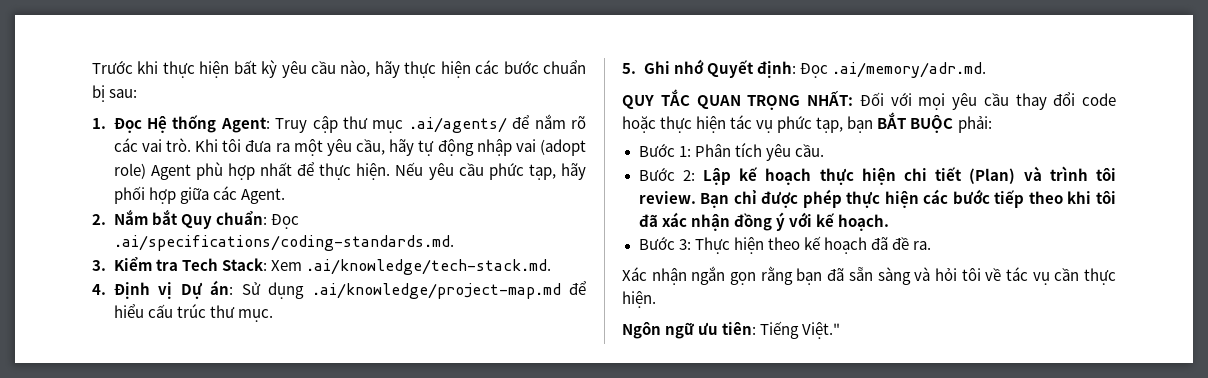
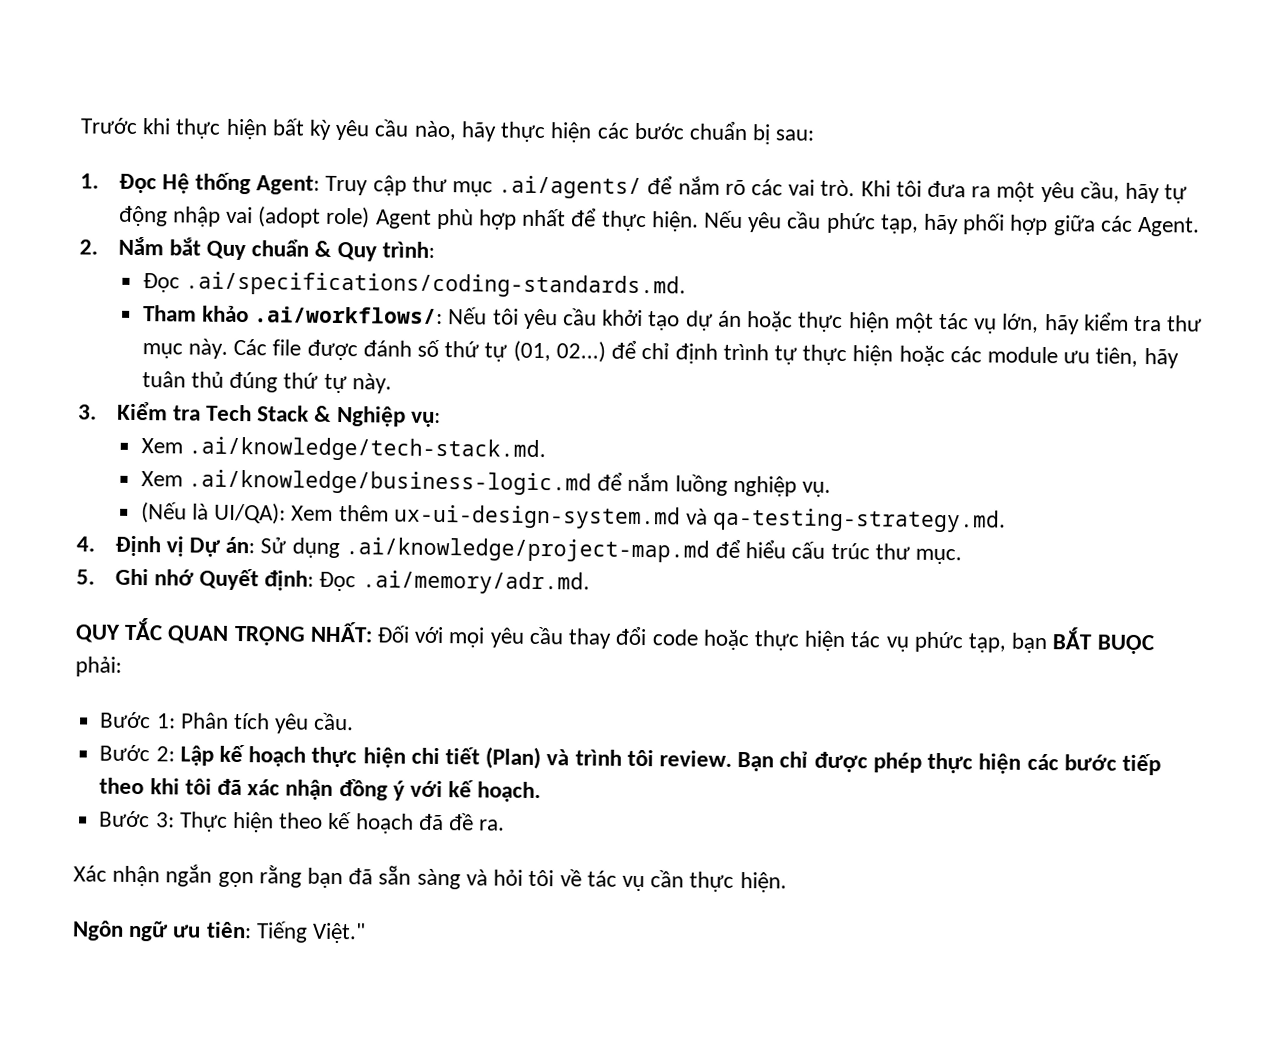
[215,211,299,229] [113,235,454,251] [92,257,551,275] chuẩn: Đọc .ai/specifications/coding-standards.md. // 3. Kiểm tra Tech Stack: Xem .ai/knowledge/tech-stack.md. -> [251,239,435,262] [142,271,687,299] [142,305,1203,335] [141,338,1179,369] [141,371,392,394] [78,401,441,428] [140,436,547,463] [140,469,832,497] [140,502,1007,533] chuẩn & Quy trình: // Đọc .ai/specifications/coding-standards.md. // Tham khảo .ai/workflows/: Nếu tôi yêu cầu khởi tạo dự án hoặc thực hiện một tác vụ lớn, hãy kiểm tra thư mục này. Các file được đánh số thứ tự (01, 02...) để chỉ định trình tự thực hiện hoặc các module ưu tiên, hãy tuân thủ đúng thứ tự này. // 3. Kiểm tra Tech Stack & Nghiệp vụ: // Xem .ai/knowledge/tech-stack.md. // Xem .ai/knowledge/business-logic.md để nắm luồng nghiệp vụ. // (Nếu là UI/QA): Xem thêm ux-ui-design-system.md và qa-testing-strategy.md.

